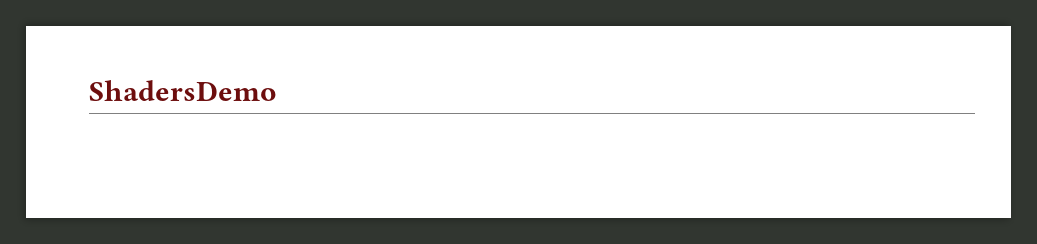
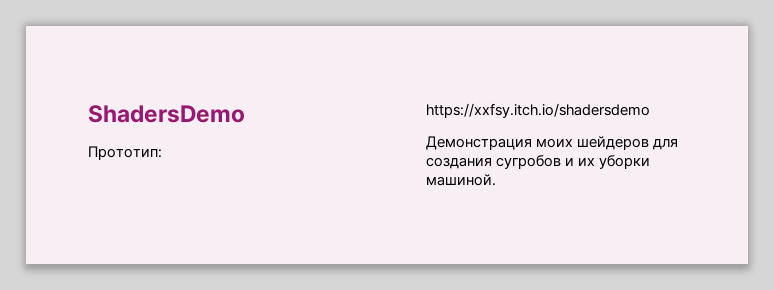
(277, 90) none -> [88,146,162,160] [426,103,650,118] [426,136,679,150] [426,155,651,169] [426,174,496,186] // Прототип: https://xxfsy.itch.io/shadersdemo // Демонстрация моих шейдеров для создания сугробов и их уборки машиной.

